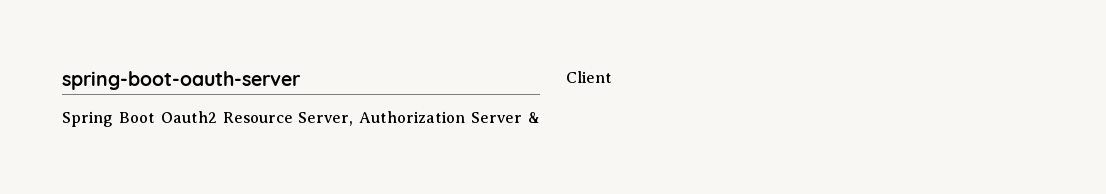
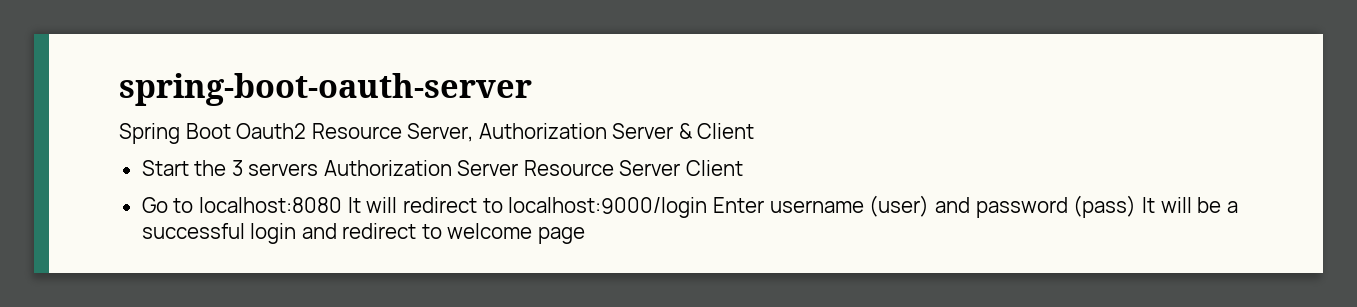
(612, 77) none -> [141,160,743,176] [141,195,1238,218] [141,223,585,244] // Start the 3 servers Authorization Server Resource Server Client // Go to localhost:8080 It will redirect to localhost:9000/login Enter username (user) and password (pass) It will be a successful login and redirect to welcome page

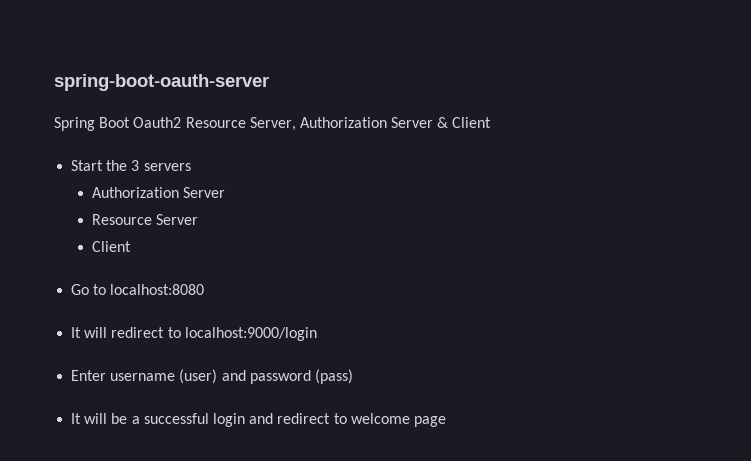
[323,160,519,176] Authorization Server -> [91,187,225,198] // Authorization Server //
(681, 168) none -> (198, 219) //
(342, 205) none -> (205, 289) //
(708, 207) none -> (317, 334) //
(1137, 206) none -> (353, 376) //

